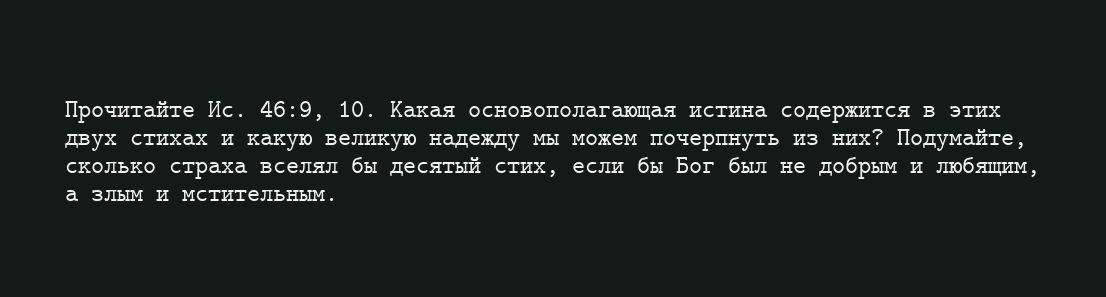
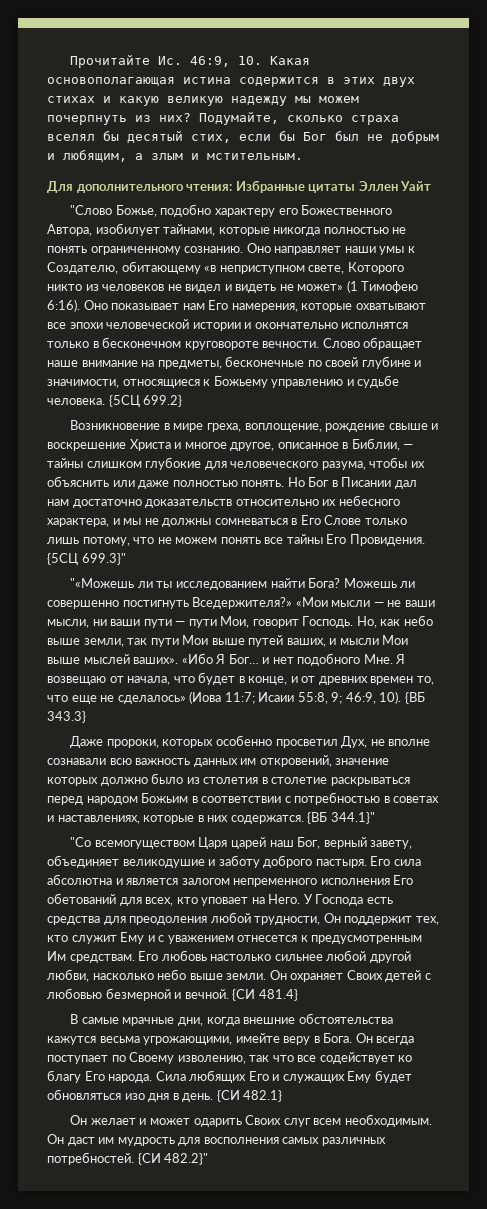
(338, 195) none -> [47,180,432,193] [70,204,393,217] [47,223,407,236] [47,243,415,255] [47,261,404,274] [47,280,419,293] [47,299,426,312] [47,319,409,331] [47,337,423,350] [47,356,422,369] [47,375,400,388] [47,395,183,407] [70,420,439,432] [47,438,414,451] [47,457,425,470] [47,476,417,489] [47,495,400,508] [47,515,407,527] [47,534,425,546] [47,553,126,565] [70,578,416,590] [47,597,435,609] [47,615,433,628] [47,635,409,647] [47,653,406,666] [47,672,434,685] [47,691,425,704] [47,711,86,723] [70,735,431,748] [47,755,390,767] [47,773,410,786] [47,792,440,805] [47,812,375,824] [70,837,413,849] [47,855,421,868] [47,874,414,887] [47,893,393,906] [47,912,439,925] [47,932,423,944] [47,950,411,963] [47,969,431,982] [47,988,298,1001] [70,1013,393,1026] [47,1033,415,1045] [47,1052,413,1064] [47,1070,412,1083] [47,1089,283,1102] [70,1114,432,1127] [47,1134,386,1146] [47,1152,209,1165] // Для дополнительного чтения: Избранные цитаты Эллен Уайт // "Слово Божье, подобно характеру его Божественного Автора, изобилует тайнами, которые никогда полностью не понять ограниченному сознанию. Оно направляет наши умы к Создателю, обитающему «в неприступном свете, Которого никто из человеков не видел и видеть не может» (1 Тимофею 6:16). Оно показывает нам Его намерения, которые охватывают все эпохи человеческой истории и окончательно исполнятся только в бесконечном круговороте вечности. Слово обращает наше внимание на предметы, бесконечные по своей глубине и значимости, относящиеся к Божьему управлению и судьбе человека. {5СЦ 699.2} // Возникновение в мире греха, воплощение, рождение свыше и воскрешение Христа и многое другое, описанное в Библии, — тайны слишком глубокие для человеческого разума, чтобы их объяснить или даже полностью понять. Но Бог в Писании дал нам достаточно доказательств относительно их небесного характера, и мы не должны сомневаться в Его Слове только лишь потому, что не можем понять все тайны Его Провидения. {5СЦ 699.3}" // "«Можешь ли ты исследованием найти Бога? Можешь ли совершенно постигнуть Вседержителя?» «Мои мысли — не ваши мысли, ни ваши пути — пути Мои, говорит Господь. Но, как небо выше земли, так пути Мои выше путей ваших, и мысли Мои выше мыслей ваших». «Ибо Я Бог… и нет подобного Мне. Я возвещаю от начала, что будет в конце, и от древних времен то, что еще не сделалось» (Иова 11:7; Исаии 55:8, 9; 46:9, 10). {ВБ 343.3} // Даже пророки, которых особенно просветил Дух, не вполне сознавали всю важность данных им откровений, значение которых должно было из столетия в столетие раскрываться перед народом Божьим в соответствии с потребностью в советах и наставлениях, которые в них содержатся. {ВБ 344.1}" // "Со всемогуществом Царя царей наш Бог, верный завету, объединяет великодушие и заботу доброго пастыря. Его сила абсолютна и является залогом непременного исполнения Его обетований для всех, кто уповает на Него. У Господа есть средства для преодоления любой трудности, Он поддержит тех, кто служит Ему и с уважением отнесется к предусмотренным Им средствам. Его любовь настолько сильнее любой другой любви, насколько небо выше земли. Он охраняет Своих детей с любовью безмерной и вечной. {СИ 481.4} // В самые мрачные дни, когда внешние обстоятельства кажутся весьма угрожающими, имейте веру в Бога. Он всегда поступает по Своему изволению, так что все содействует ко благу Его народа. Сила любящих Его и служащих Ему будет обновляться изо дня в день. {СИ 482.1} // Он желает и может одарить Своих слуг всем необходимым. Он даст им мудрость для восполнения самых различных потребностей. {СИ 482.2}"

